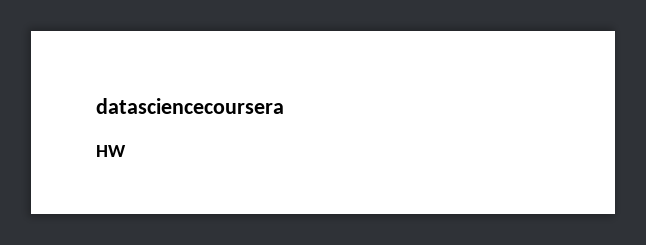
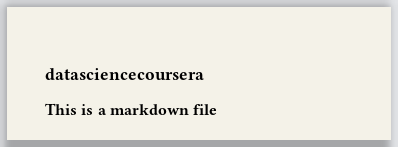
[96,145,126,157] HW -> [45,103,218,115] This is a markdown file

